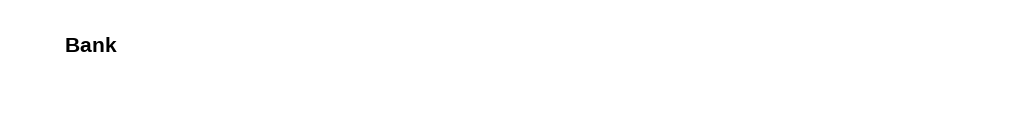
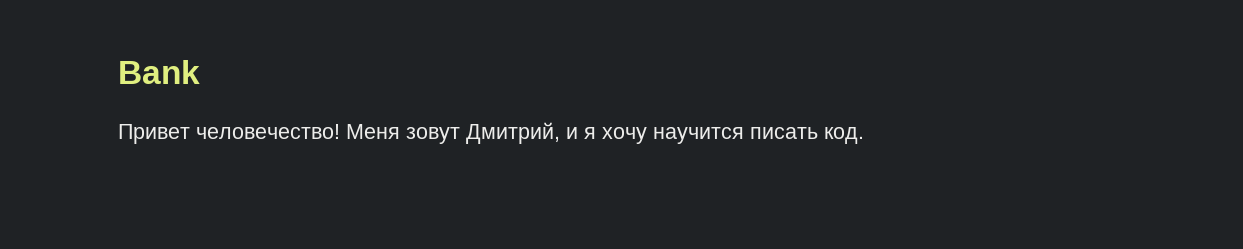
(117, 44) none -> [118,122,864,144] // Привет человечество! Меня зовут Дмитрий, и я хочу научится писать код.

